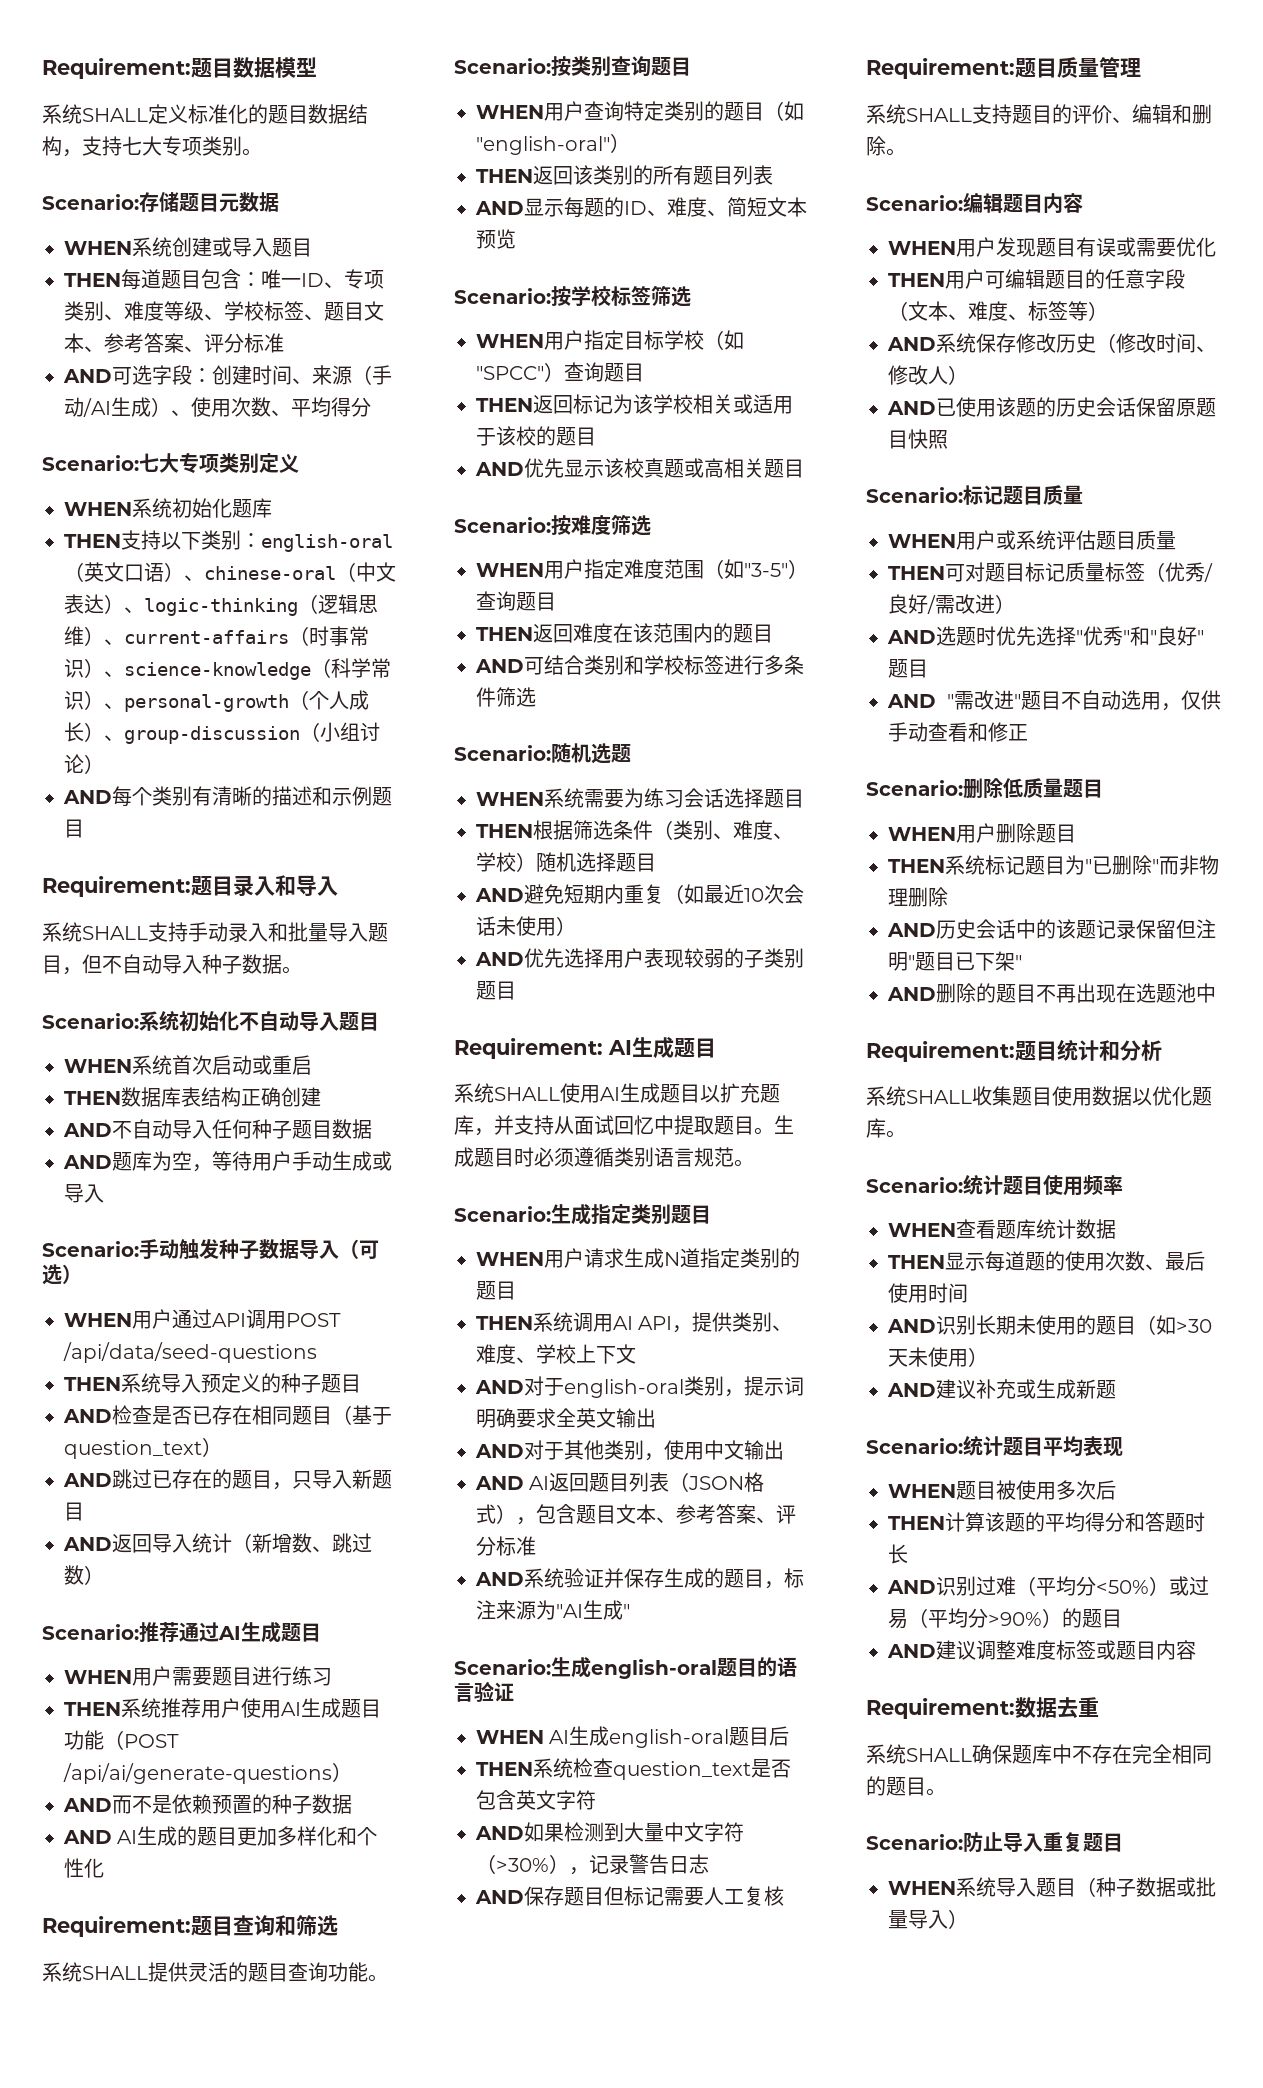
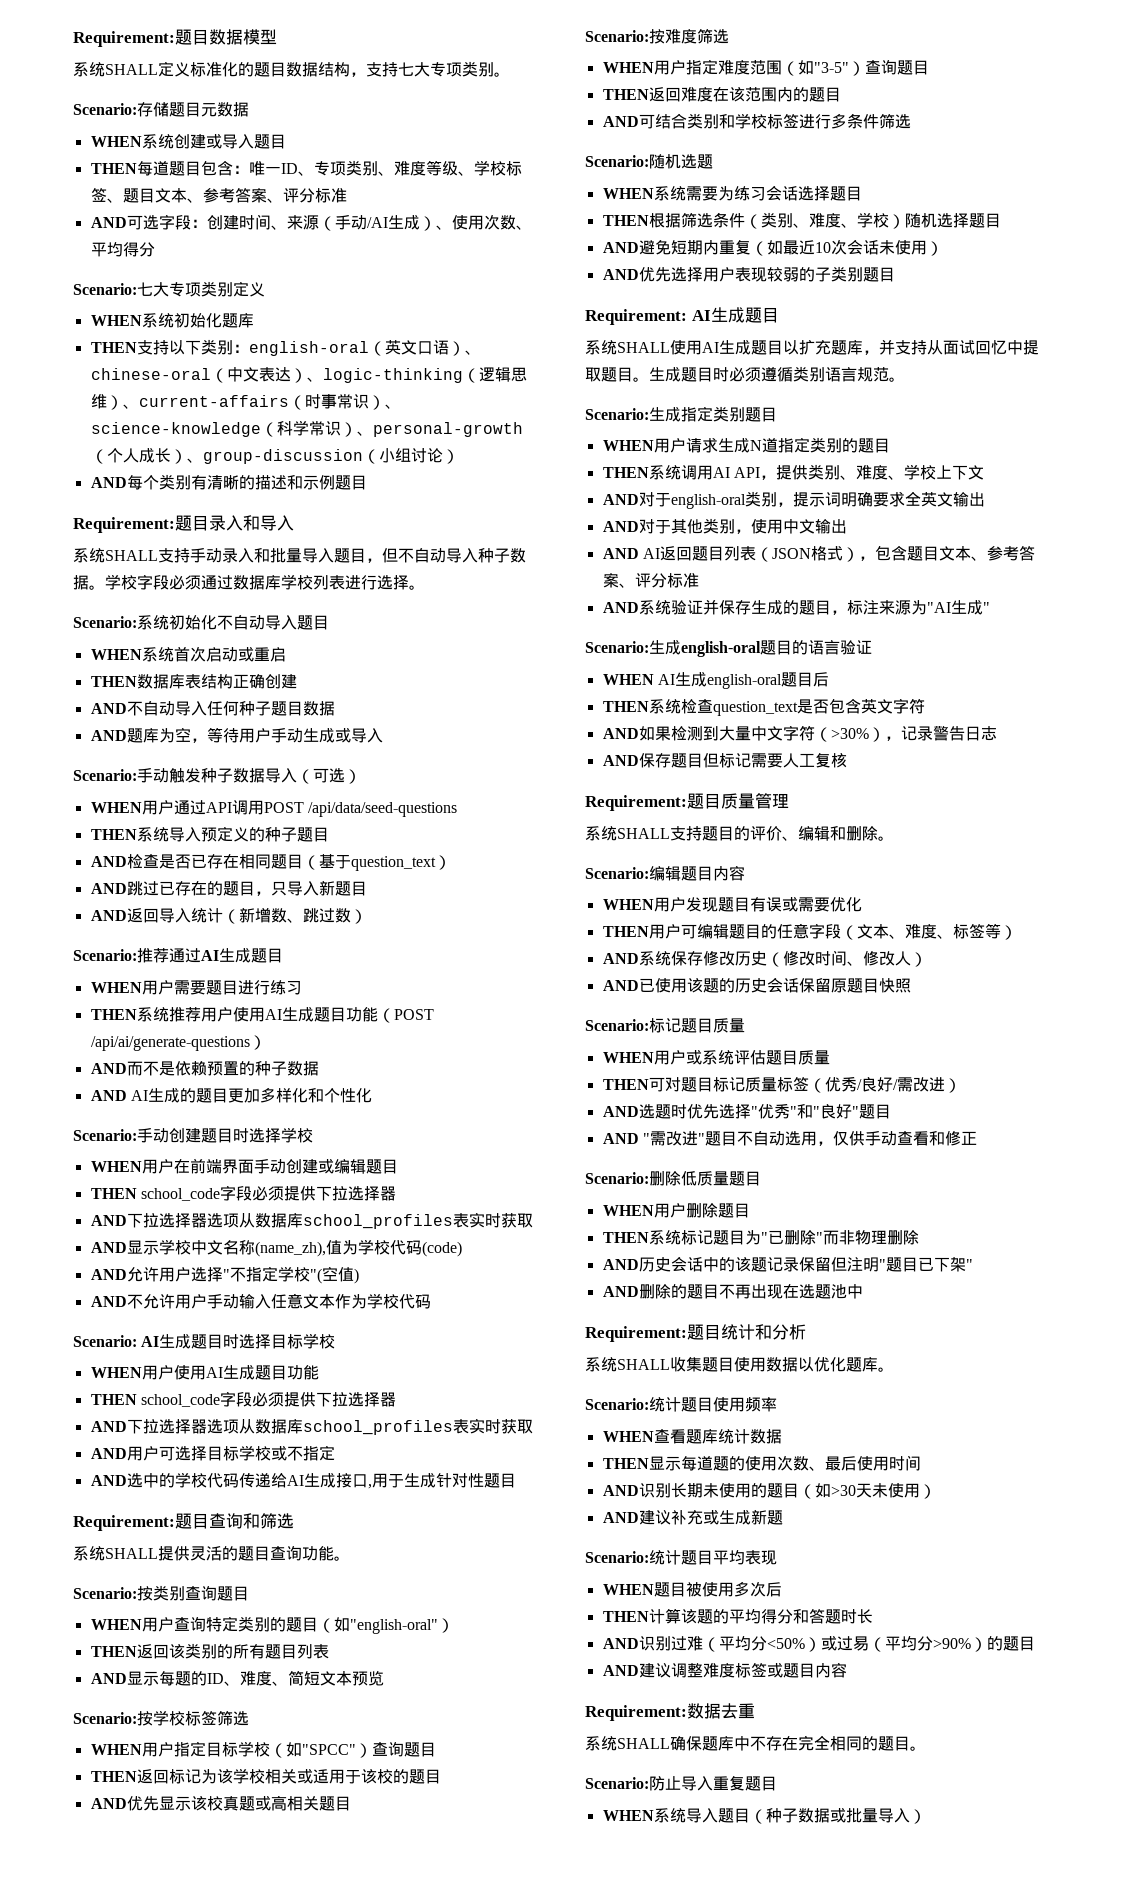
(302, 970) none -> [105,574,425,590] 学校字段必须通过数据库学校列表进行选择。
(104, 1868) none -> [73,1127,313,1143] [90,1158,398,1174] [90,1185,396,1201] [90,1212,533,1229] [90,1239,462,1257] [90,1266,359,1284] [90,1293,431,1309] [73,1333,336,1349] [90,1365,319,1380] [90,1391,396,1407] [90,1418,533,1435] [90,1445,335,1461] [90,1472,516,1489] // Scenario:手动创建题目时选择学校 // WHEN用户在前端界面手动创建或编辑题目 // THEN school_code字段必须提供下拉选择器 // AND下拉选择器选项从数据库school_profiles表实时获取 // AND显示学校中文名称(name_zh),值为学校代码(code) // AND允许用户选择"不指定学校"(空值) // AND不允许用户手动输入任意文本作为学校代码 // Scenario: AI生成题目时选择目标学校 // WHEN用户使用AI生成题目功能 // THEN school_code字段必须提供下拉选择器 // AND下拉选择器选项从数据库school_profiles表实时获取 // AND用户可选择目标学校或不指定 // AND选中的学校代码传递给AI生成接口,用于生成针对性题目

